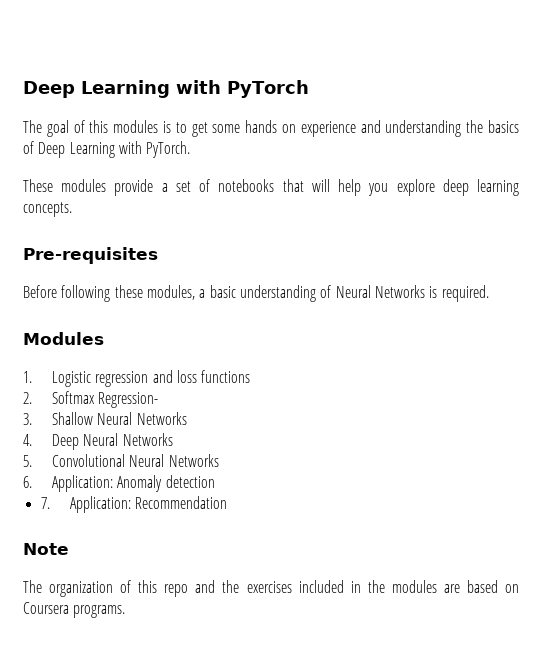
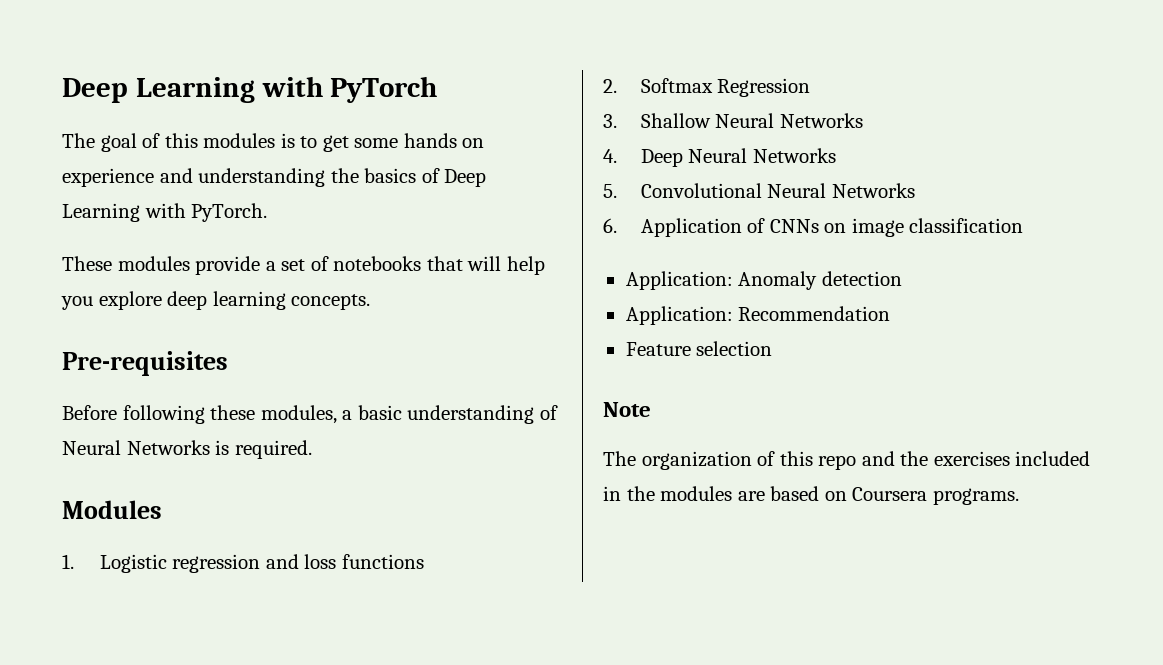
[98,392,159,408] Regression- -> [717,78,811,97] Regression
(32, 482) none -> [640,218,1024,237] Application of CNNs on image classification //
[40,497,50,509] 7. -> (902, 278) none
(227, 502) none -> [625,341,773,356] // Feature selection

